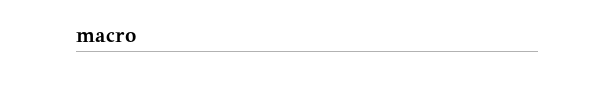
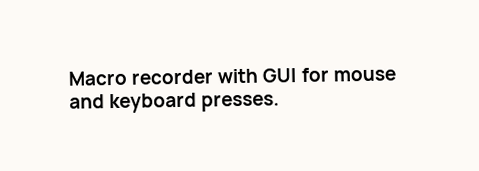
[76,31,136,42] macro -> [68,67,396,86] [69,92,281,114] Macro recorder with GUI for mouse and keyboard presses.

